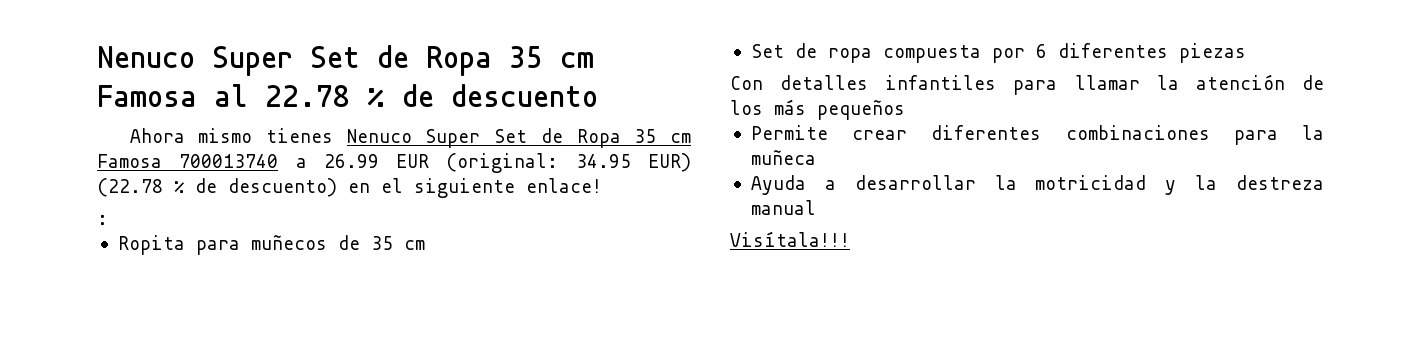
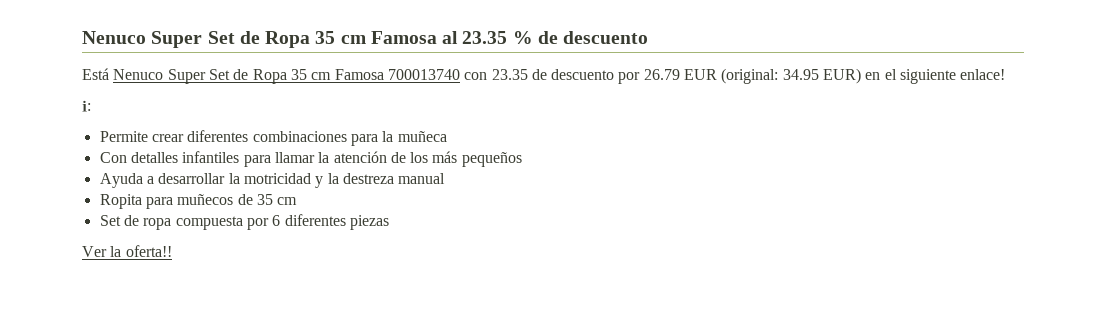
[265,85,350,107] 22.78 -> [462,31,508,44] 23.35
[129,128,333,143] Ahora mismo tienes -> [82,68,109,80] Está
[295,153,691,173] [97,178,602,198] [97,215,108,225] a 26.99 EUR (original: 34.95 EUR) (22.78 % de descuento) en el siguiente enlace! // : -> [464,68,1006,84] [82,100,91,112] [99,130,447,146] [99,151,522,167] [99,173,446,188] con 23.35 de descuento por 26.79 EUR (original: 34.95 EUR) en el siguiente enlace! // ℹ: // Permite crear diferentes combinaciones para la muñeca // Con detalles infantiles para llamar la atención de los más pequeños // Ayuda a desarrollar la motricidad y la destreza manual
[730,74,1324,95] [730,99,905,120] [750,125,1324,145] [750,150,816,165] [750,175,1324,195] [750,200,816,215] [730,231,850,247] Con detalles infantiles para llamar la atención de los más pequeños // Permite crear diferentes combinaciones para la muñeca // Ayuda a desarrollar la motricidad y la destreza manual // Visítala!!! -> [82,245,172,257] Ver la oferta!!

